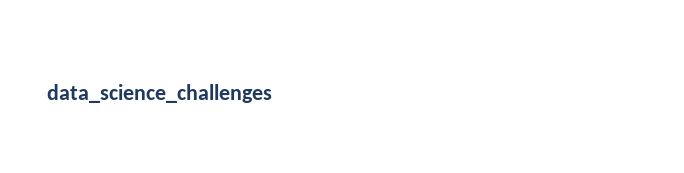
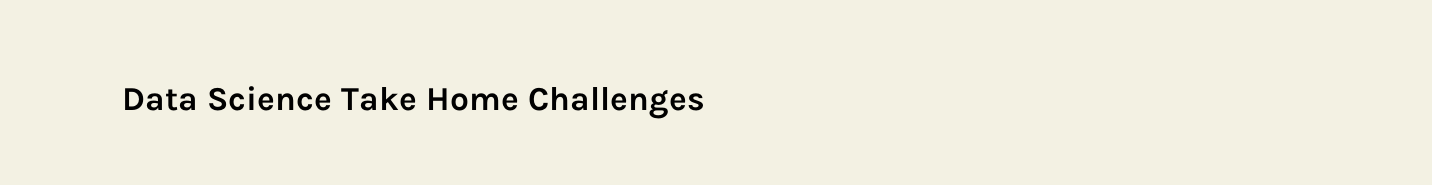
[47,84,272,103] data_science_challenges -> [122,86,706,119] Data Science Take Home Challenges

